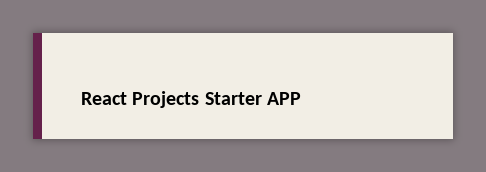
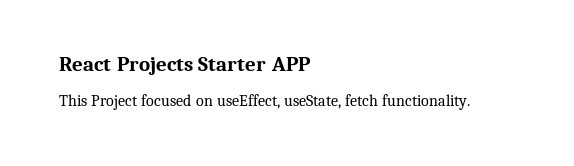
(302, 98) none -> [59,94,471,110] // This Project focused on useEffect, useState, fetch functionality.

